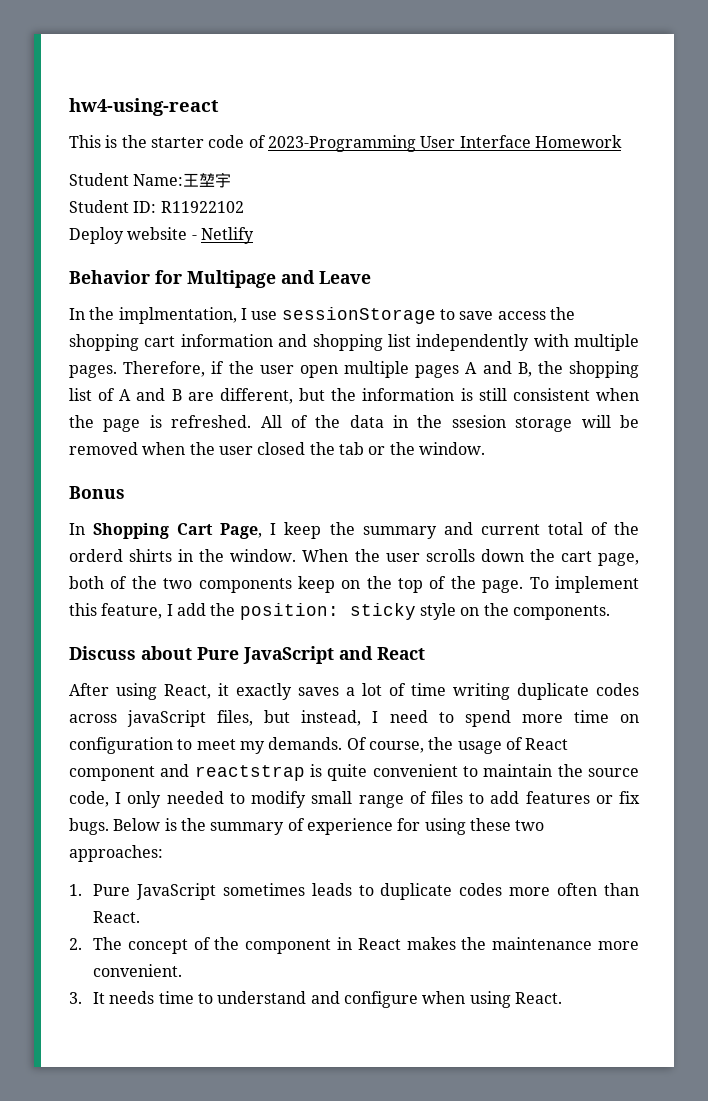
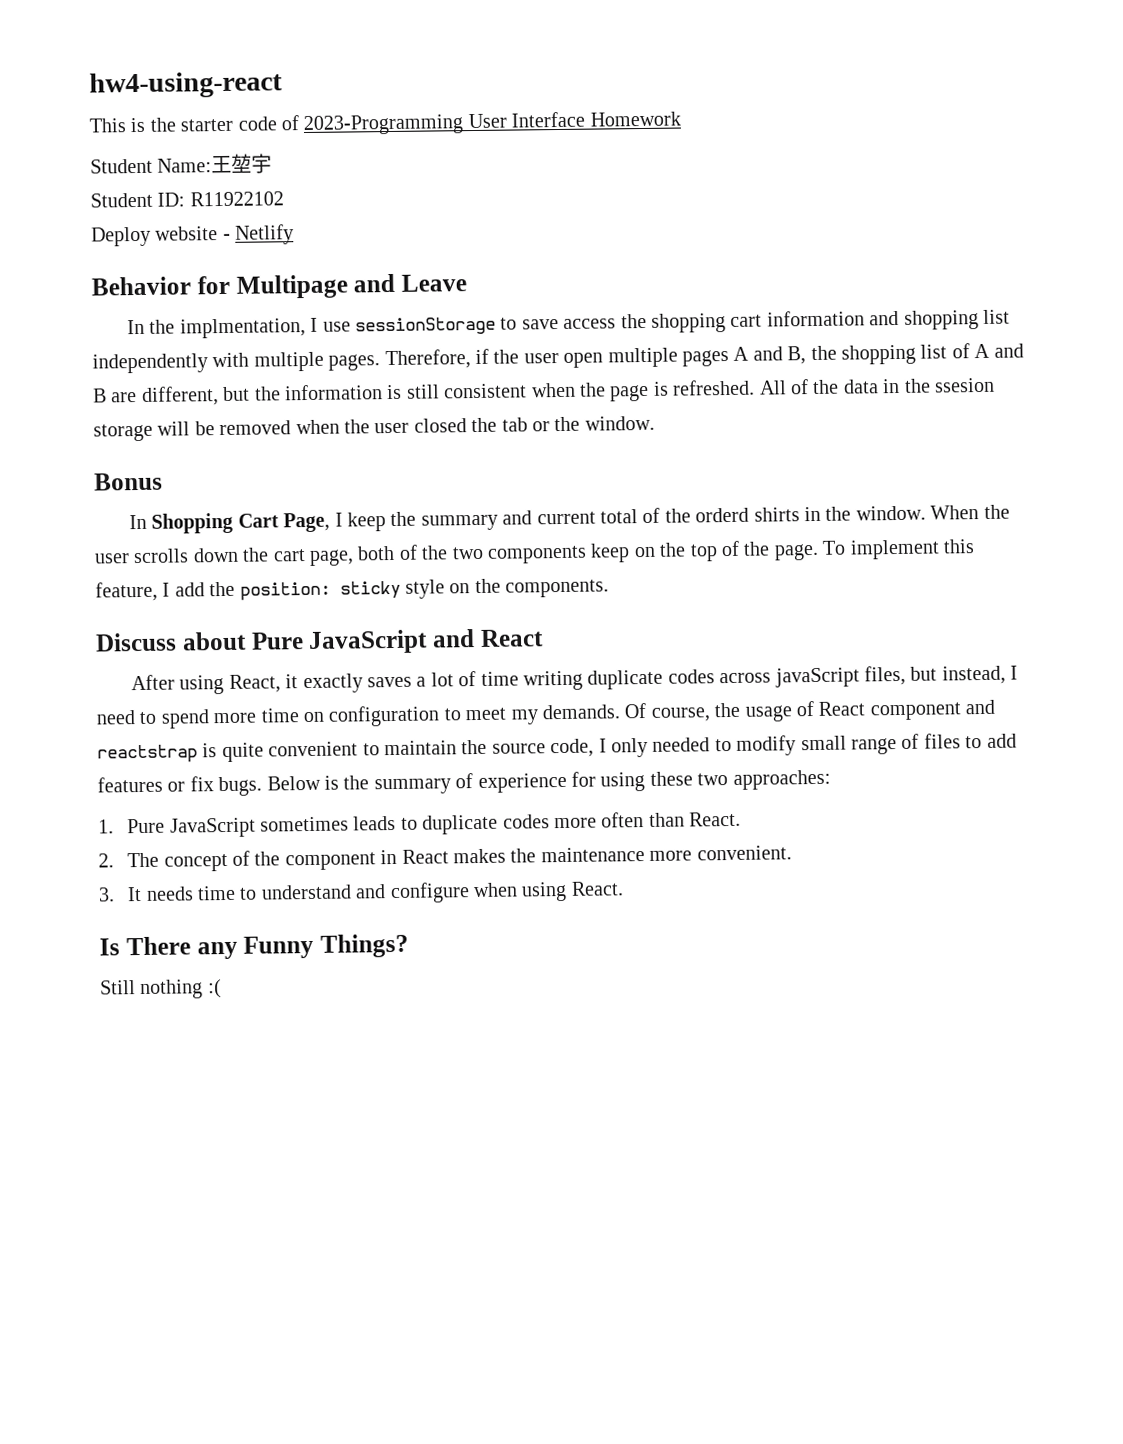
(562, 998) none -> [99,933,409,960] [100,979,222,1000] // Is There any Funny Things? // Still nothing :(

